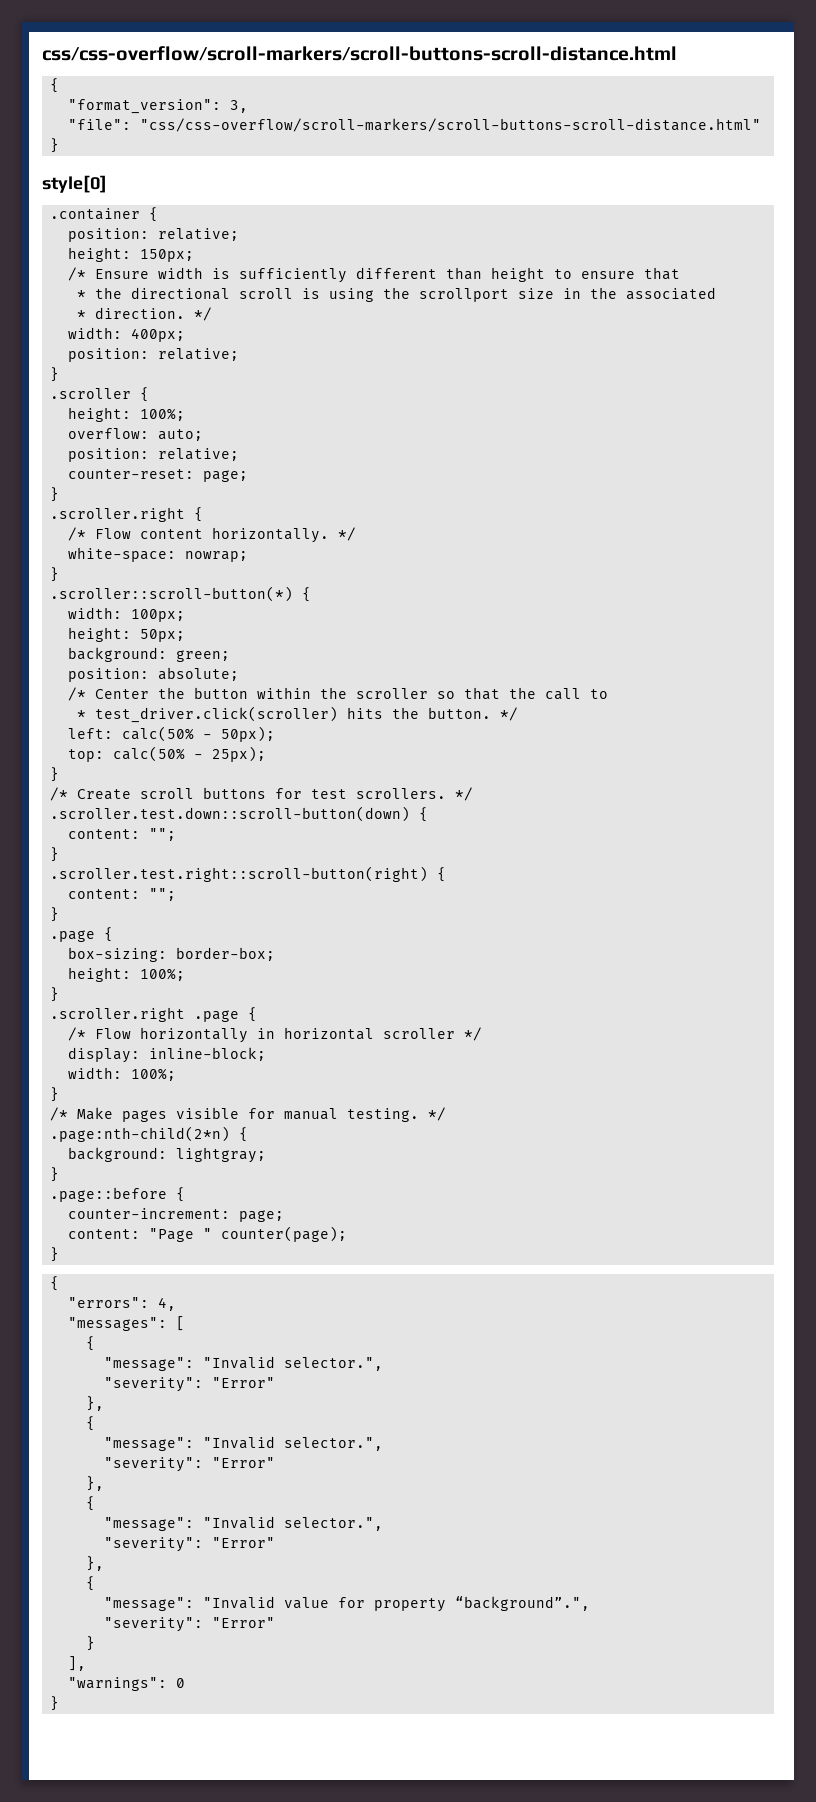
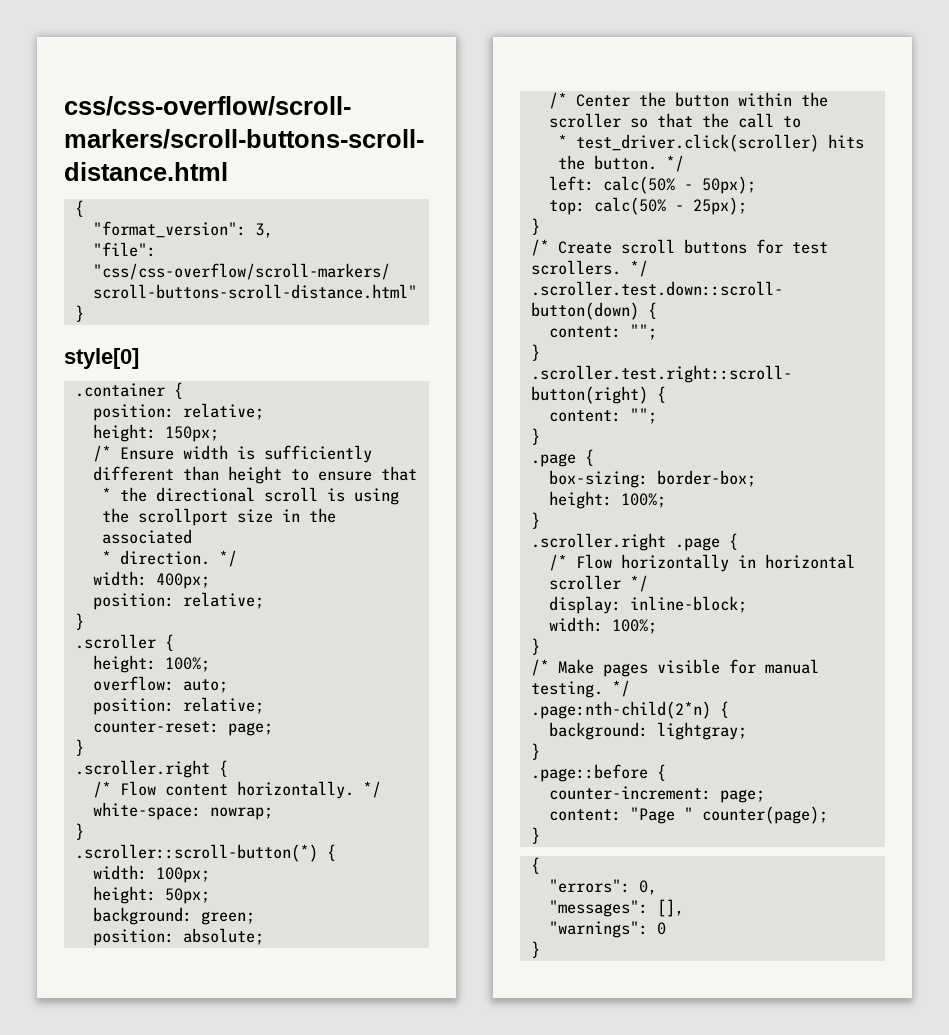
[158,1297,177,1311] 4, -> [638,880,657,895] 0,
[176,1316,186,1331] [86,1336,96,1351] [104,1356,384,1371] [104,1377,276,1392] [86,1396,105,1411] [86,1416,96,1431] [104,1436,384,1451] [104,1457,276,1472] [86,1476,105,1491] [86,1496,96,1511] [104,1516,384,1531] [104,1537,276,1552] [86,1556,105,1571] [86,1576,96,1591] [104,1596,591,1612] [104,1617,276,1632] [86,1636,96,1651] [68,1656,87,1671] [ // { // "message": "Invalid selector.", // "severity": "Error" // }, // { // "message": "Invalid selector.", // "severity": "Error" // }, // { // "message": "Invalid selector.", // "severity": "Error" // }, // { // "message": "Invalid value for property “background”.", // "severity": "Error" // } // ], -> [656,899,684,917] [],

